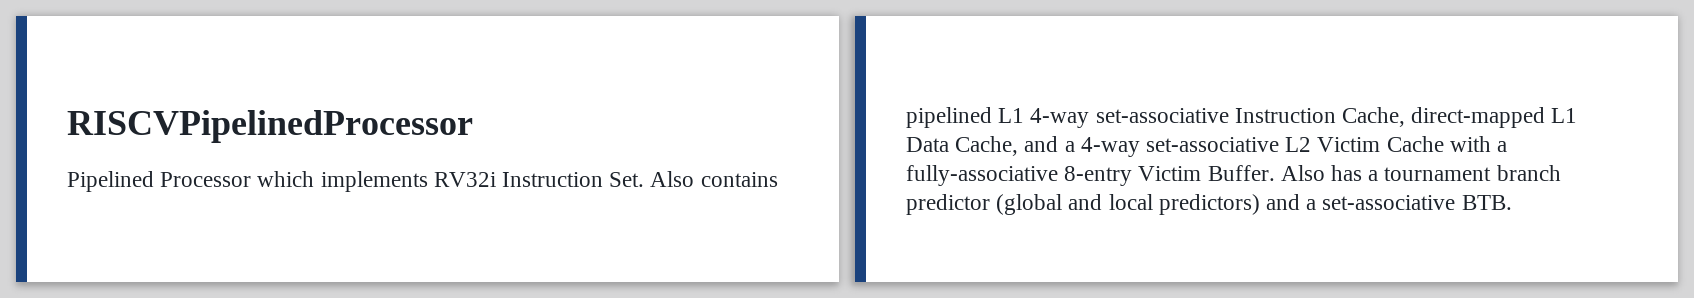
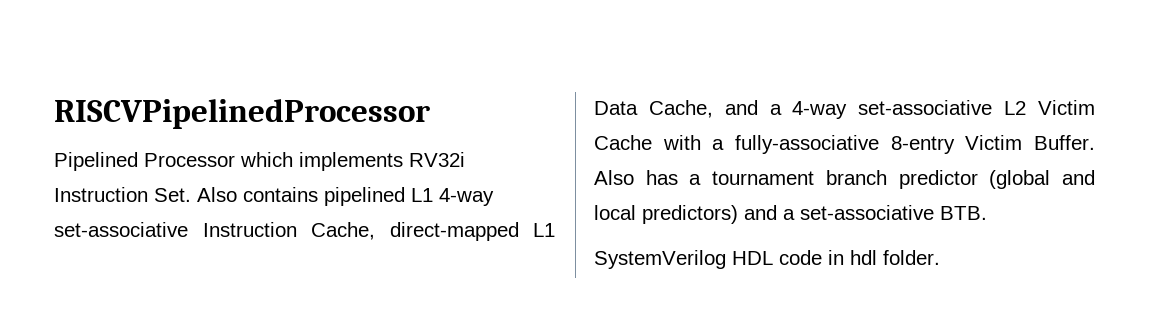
(1512, 202) none -> [594,250,940,269] // SystemVerilog HDL code in hdl folder.

